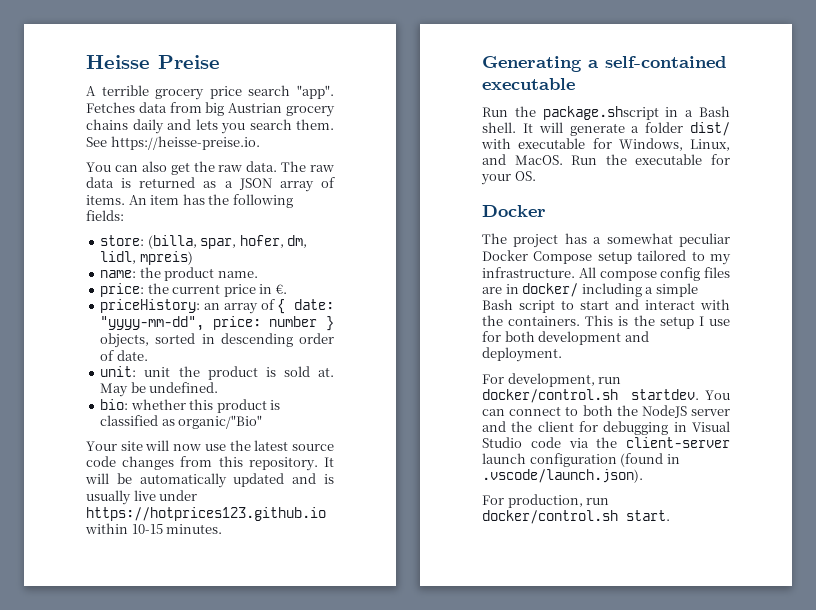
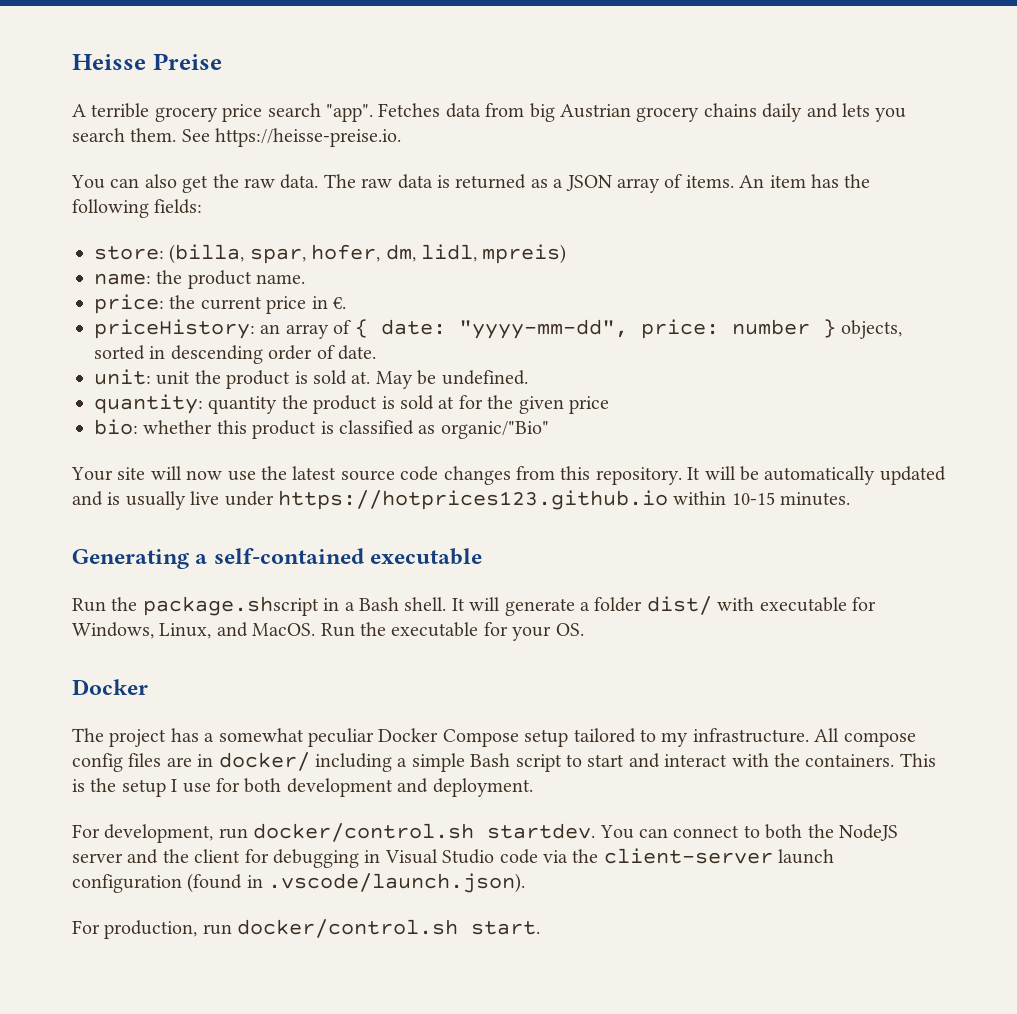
(219, 387) none -> [94,394,609,414] // quantity: quantity the product is sold at for the given price

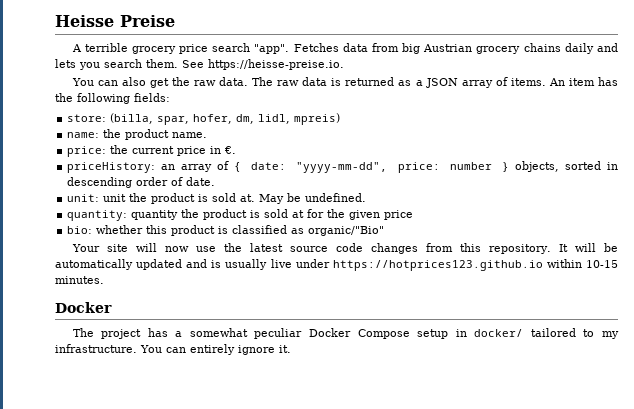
[72,548,483,569] [72,596,876,616] [72,622,584,641] // Generating a self-contained executable // Run the package.shscript in a Bash shell. It will generate a folder dist/ with executable for Windows, Linux, and MacOS. Run the executable for your OS. -> (104, 280) none
(569, 738) none -> [455,329,524,337] in docker/
[814,728,916,747] [72,752,936,772] [72,778,533,797] [72,823,898,843] [72,848,835,868] [72,873,526,893] [72,919,541,939] All compose config files are in docker/ including a simple Bash script to start and interact with the containers. This is the setup I use for both development and deployment. // For development, run docker/control.sh startdev. You can connect to both the NodeJS server and the client for debugging in Visual Studio code via the client-server launch configuration (found in .vscode/launch.json). // For production, run docker/control.sh start. -> [140,344,291,355] You can entirely ignore it.

